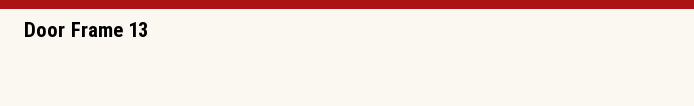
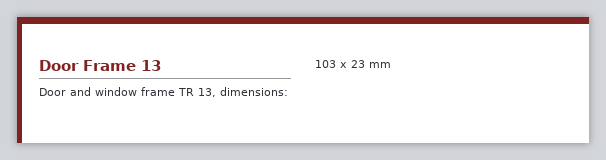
(149, 29) none -> [39,87,288,97] [315,60,391,68] // Door and window frame TR 13, dimensions: 103 x 23 mm

